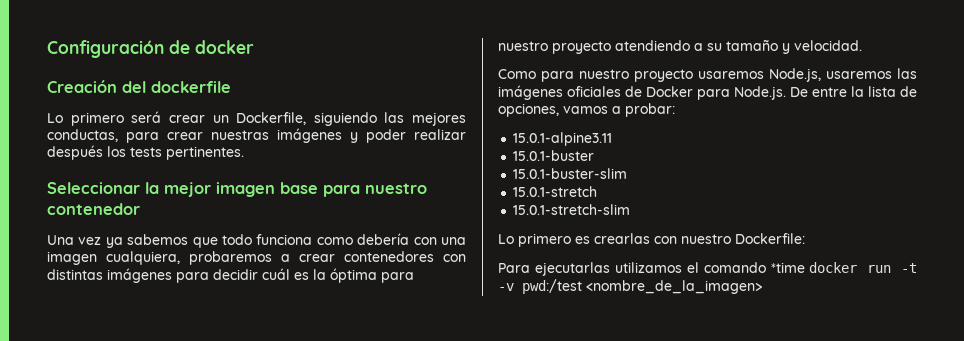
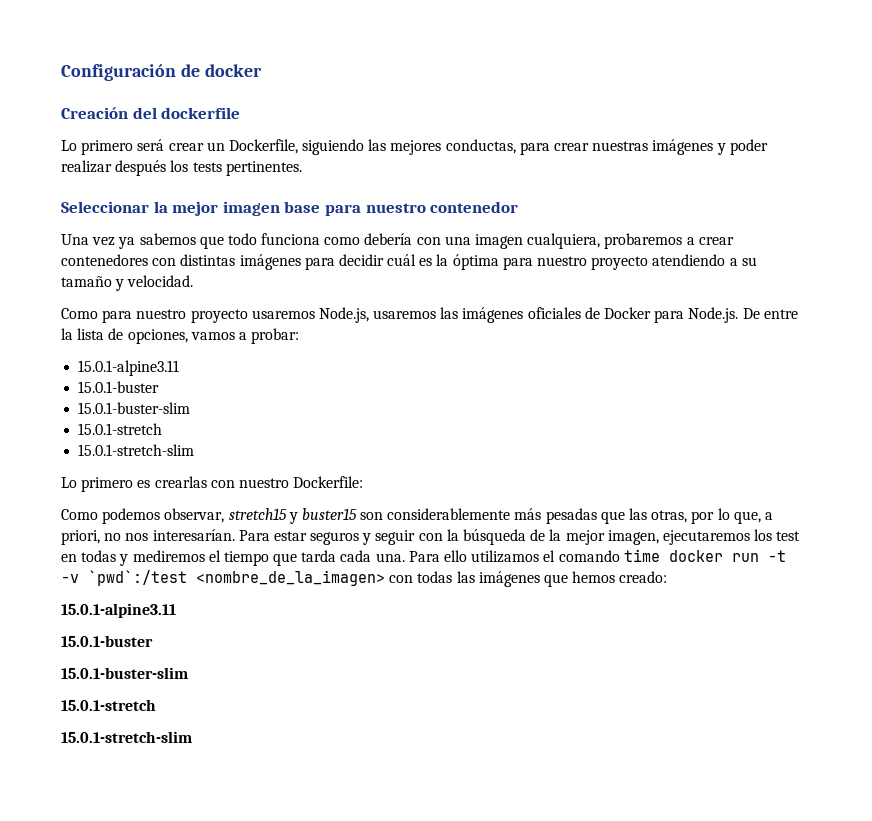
[498,262,610,276] Para ejecutarlas -> [61,508,773,524] [61,529,801,545] [61,550,468,566] Como podemos observar, stretch15 y buster15 son considerablemente más pesadas que las otras, por lo que, a priori, no nos interesarían. Para estar seguros y seguir con la búsqueda de la mejor imagen, ejecutaremos los test en todas y mediremos el tiempo que tarda cada una. Para ello
[770,262,805,273] *time -> [623,549,660,562] time
[522,279,762,294] pwd:/test <nombre_de_la_imagen> -> [88,570,668,587] [61,603,176,618] [61,635,153,647] [61,667,188,679] [61,699,156,711] [61,731,192,743] `pwd`:/test <nombre_de_la_imagen> con todas las imágenes que hemos creado: // 15.0.1-alpine3.11 // 15.0.1-buster // 15.0.1-buster-slim // 15.0.1-stretch // 15.0.1-stretch-slim

